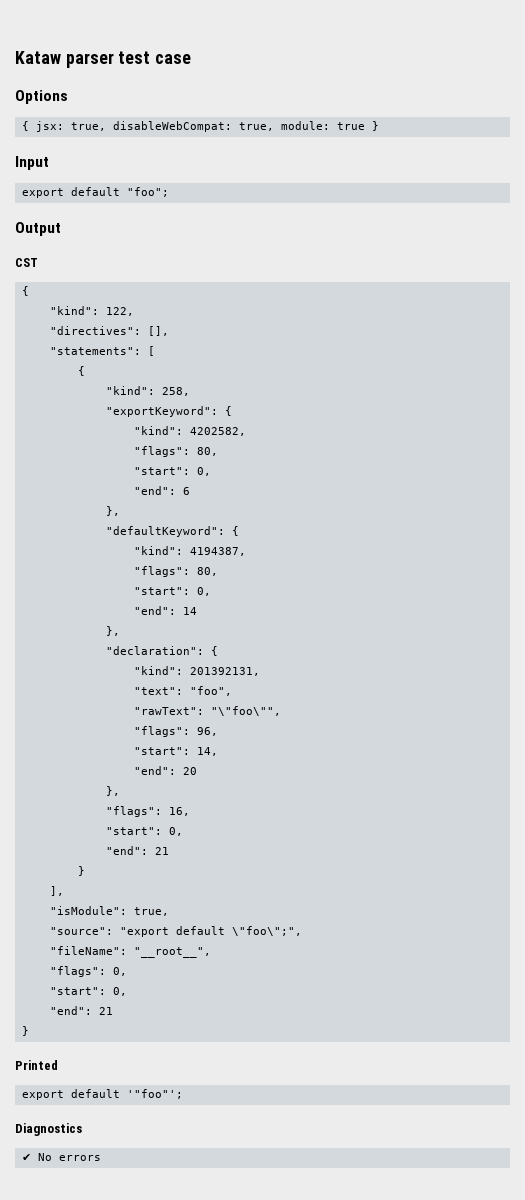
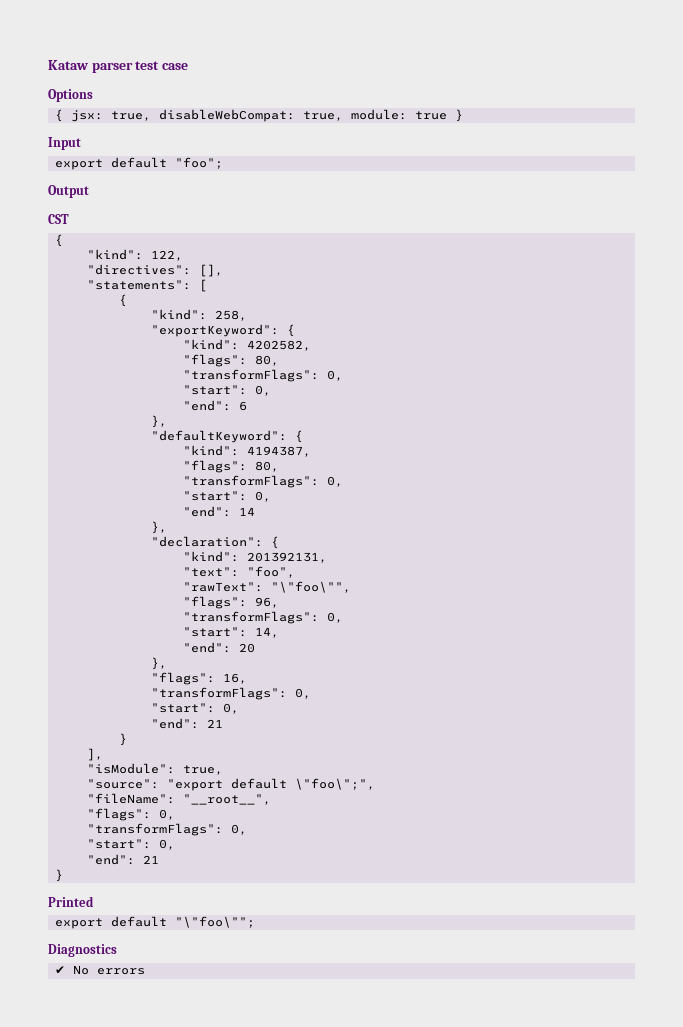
(218, 451) none -> [182,369,343,382] // "transformFlags": 0,
(218, 571) none -> [182,475,343,488] // "transformFlags": 0,
(218, 731) none -> [182,611,343,624] // "transformFlags": 0,
(190, 811) none -> [150,687,311,700] // "transformFlags": 0,
(127, 971) none -> [86,823,247,836] // "transformFlags": 0,
[126,1089,183,1099] '"foo"'; -> [174,916,255,928] "\"foo\"";

